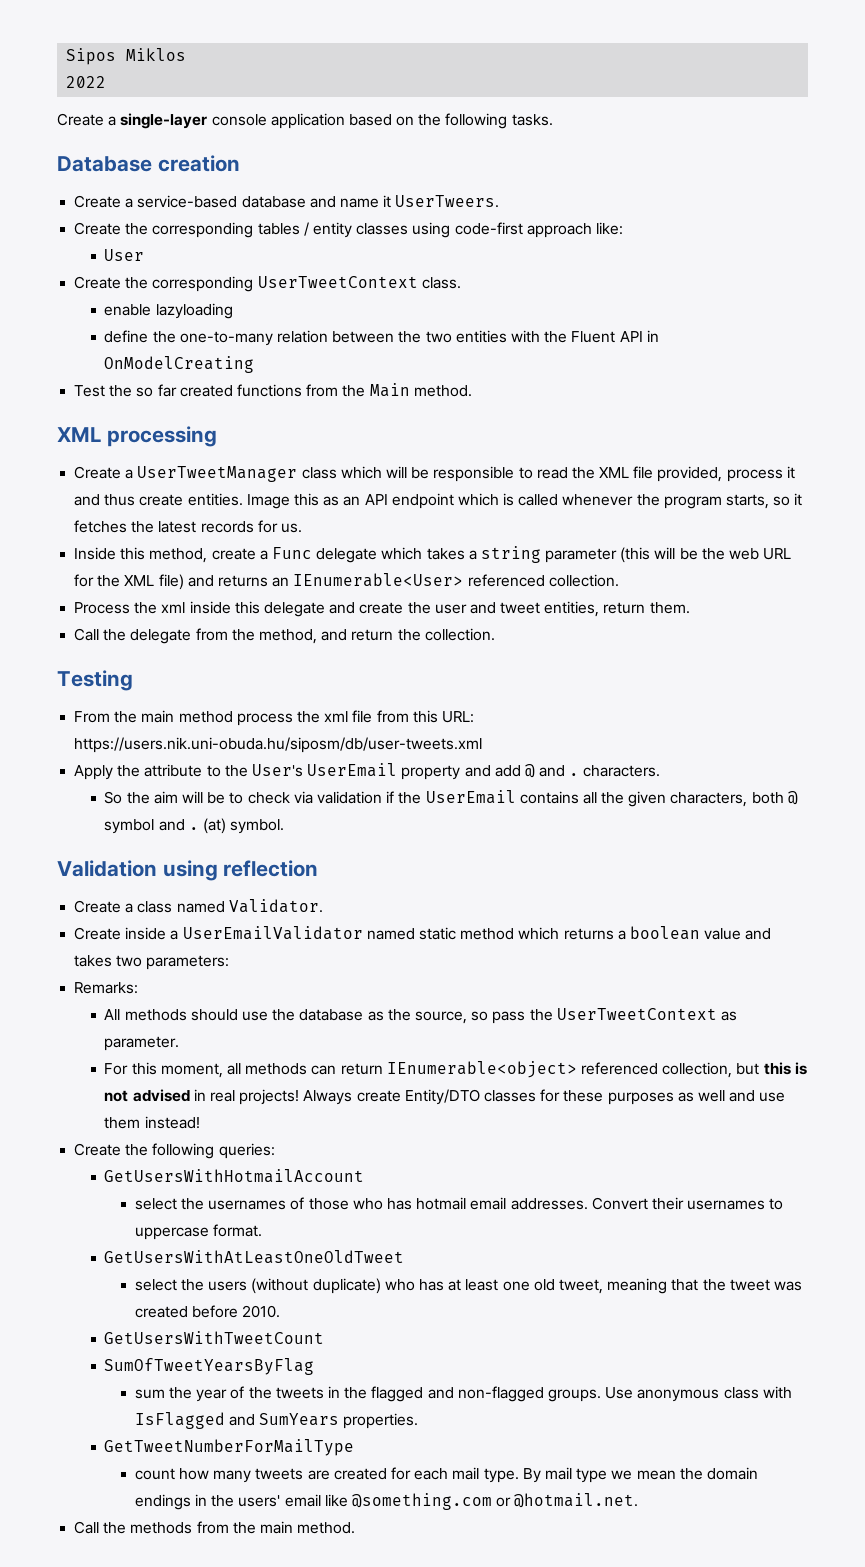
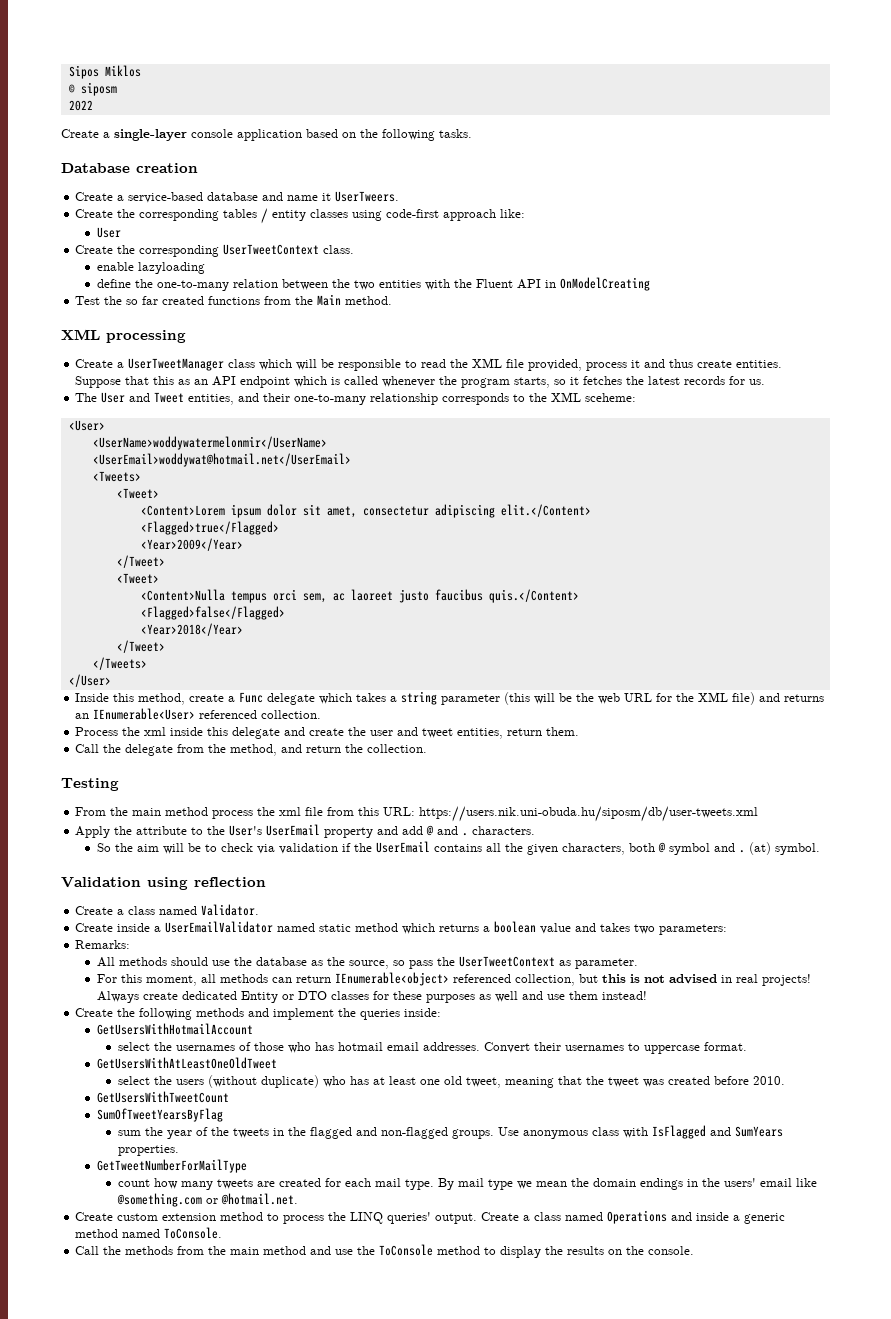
(187, 54) none -> [68,82,117,96] // © siposm
[246,494,290,509] Image -> [75,376,150,388] Suppose that
(302, 528) none -> [75,392,637,405] [68,420,105,431] [92,436,327,450] [92,453,351,467] [92,471,141,482] [116,488,159,499] [140,504,591,518] [140,521,279,535] [140,538,243,551] [116,555,165,568] [116,573,159,584] [140,589,579,603] [140,606,285,620] [140,623,243,636] [116,640,165,653] [92,657,147,670] [68,674,111,687] // The User and Tweet entities, and their one-to-many relationship corresponds to the XML sceheme: // <User> // <UserName>woddywatermelonmir</UserName> // <UserEmail>woddywat@hotmail.net</UserEmail> // <Tweets> // <Tweet> // <Content>Lorem ipsum dolor sit amet, consectetur adipiscing elit.</Content> // <Flagged>true</Flagged> // <Year>2009</Year> // </Tweet> // <Tweet> // <Content>Nulla tempus orci sem, ac laoreet justo faucibus quis.</Content> // <Flagged>false</Flagged> // <Year>2018</Year> // </Tweet> // </Tweets> // </User>
[404,1089,480,1105] Entity/DTO -> [181,991,327,1003] dedicated Entity or DTO
[218,1143,275,1159] queries: -> [196,1008,442,1020] methods and implement the queries inside:
(639, 1500) none -> [75,1210,786,1224] [75,1227,223,1239] // Create custom extension method to process the LINQ queries' output. Create a class named Operations and inside a generic method named ToConsole.
[297,1522,356,1534] method. -> [263,1244,695,1258] method and use the ToConsole method to display the results on the console.

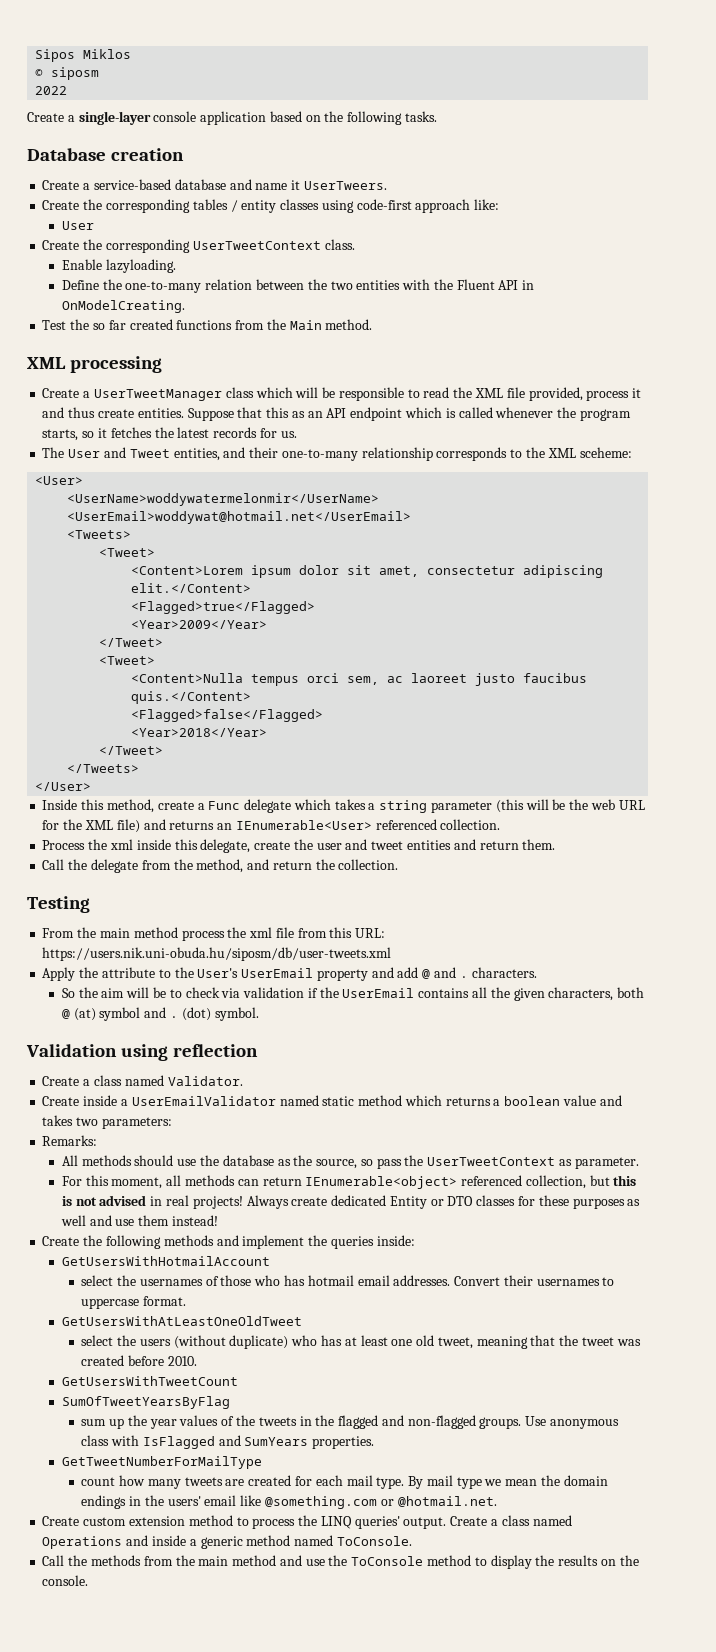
[96,262,205,274] [96,279,131,288] enable lazyloading // define -> [61,259,176,273] [61,280,99,290] Enable lazyloading. // Define
[559,277,650,291] OnModelCreating -> [61,300,185,313] OnModelCreating.
[232,727,306,739] delegate and -> [200,839,251,853] delegate,
[457,728,504,739] entities, -> [406,839,476,850] entities and
(665, 847) none -> [73,1008,96,1021] (at)
[748,842,771,855] (at) -> [181,1007,211,1021] (dot)
(141, 1133) none -> [109,1418,125,1429] up
(192, 1134) none -> [179,1415,219,1426] values

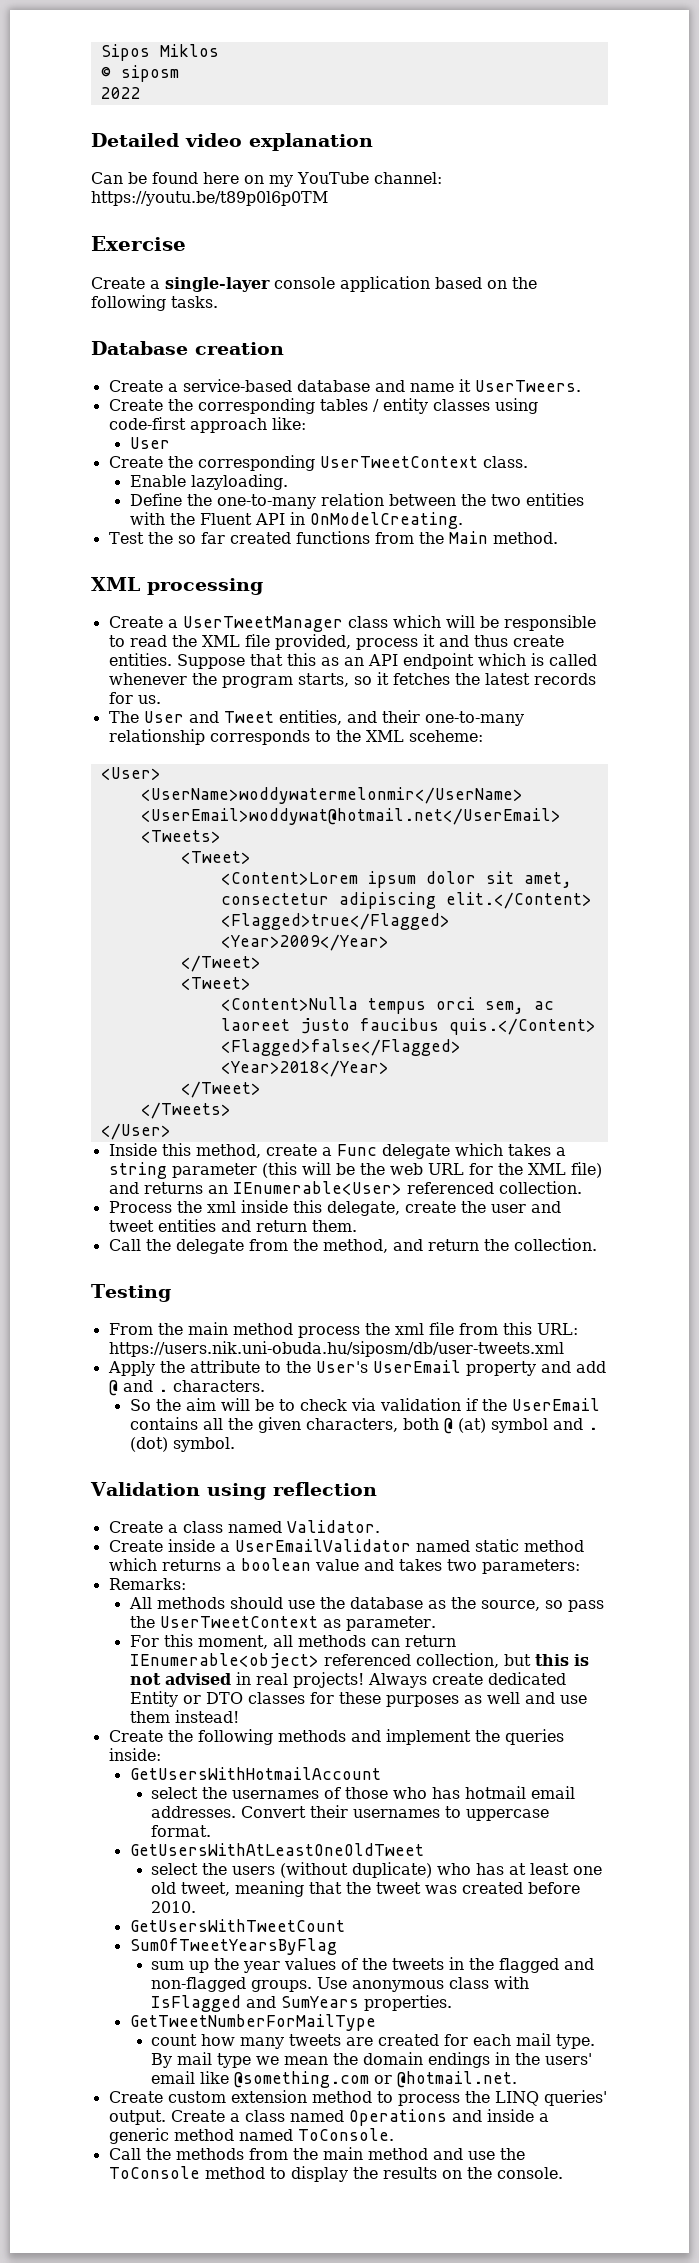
(68, 90) none -> [91,133,373,151] [91,172,442,187] [91,191,328,206] [91,236,186,251] // Detailed video explanation // Can be found here on my YouTube channel: https://youtu.be/t89p0l6p0TM // Exercise

